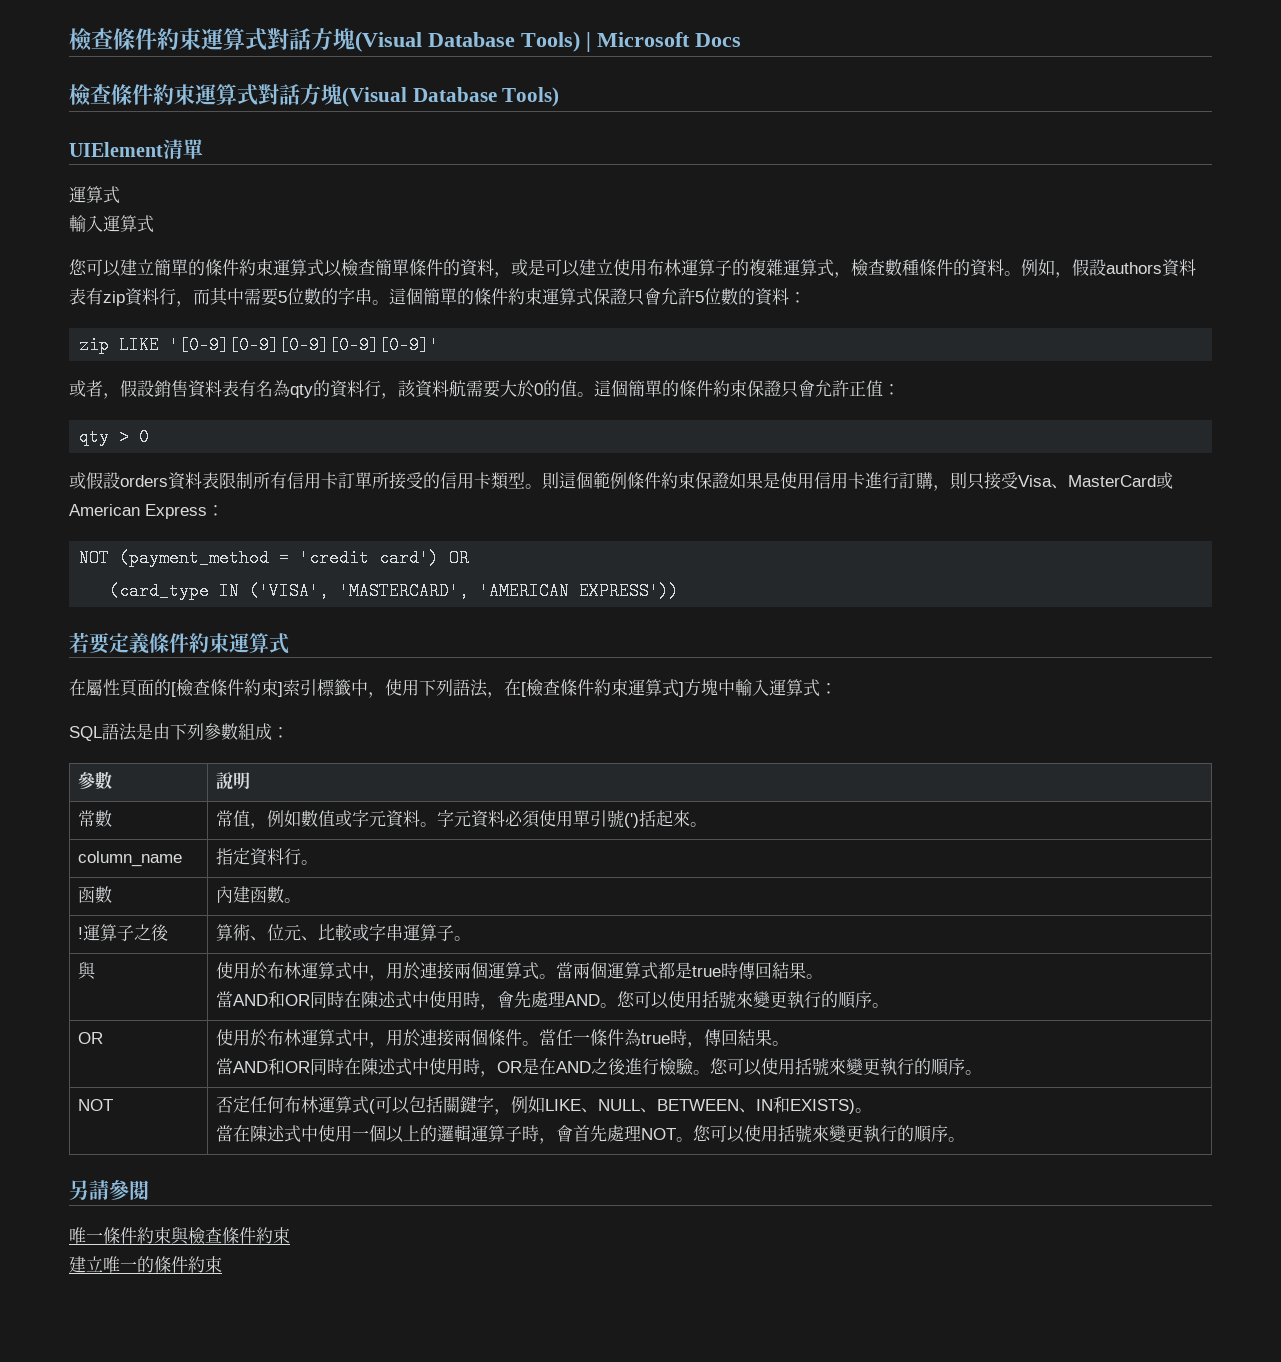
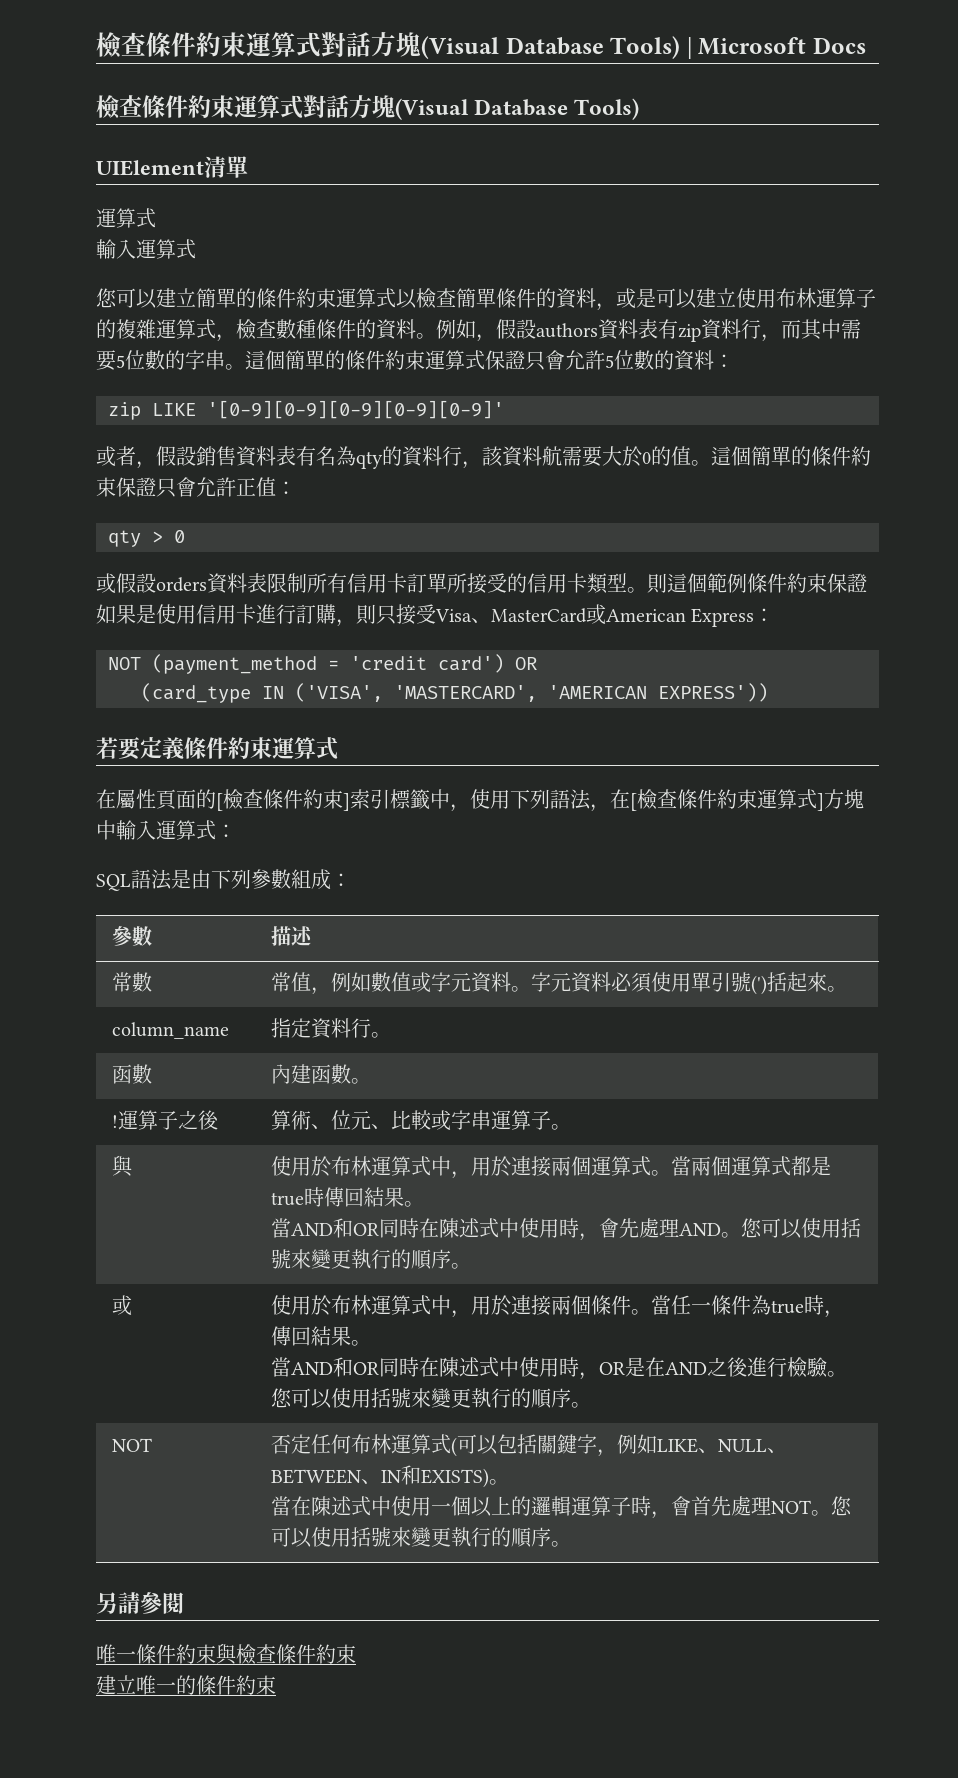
[216,771,251,790] 說明 -> [270,926,313,946] 描述
[78,1032,104,1044] OR -> [111,1295,132,1316] 或

